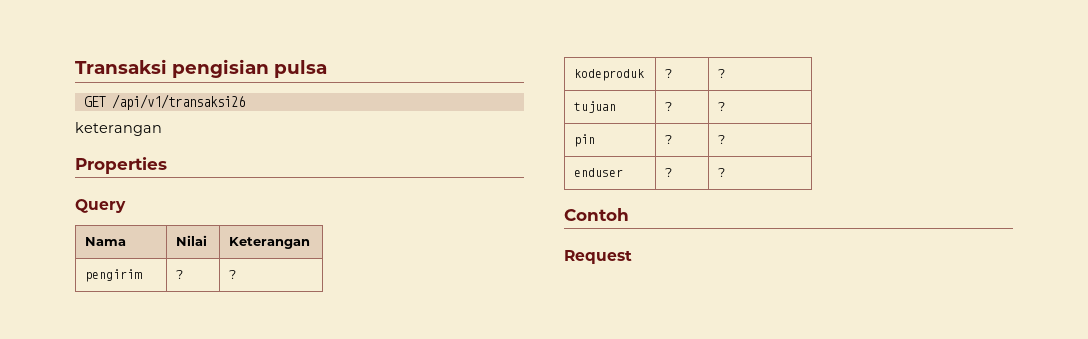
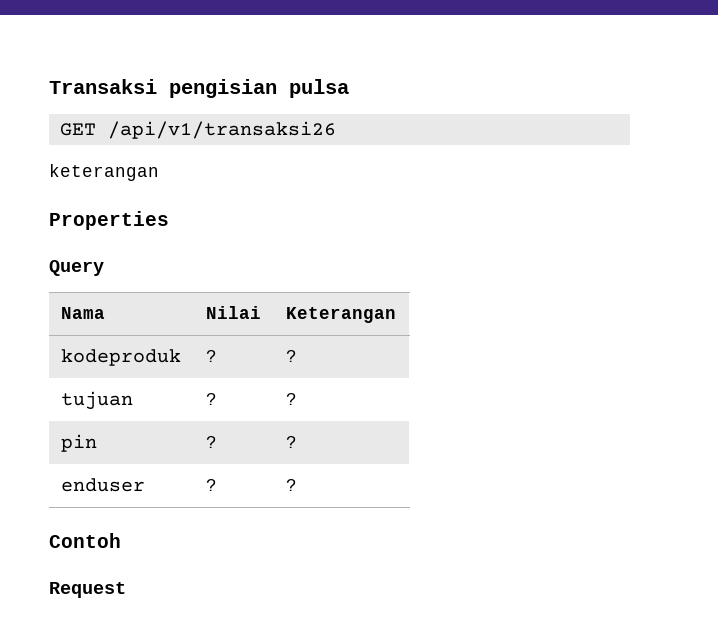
[85,269,143,282] [176,270,184,279] [229,270,237,279] // pengirim | ? | ? -> (397, 315) none

